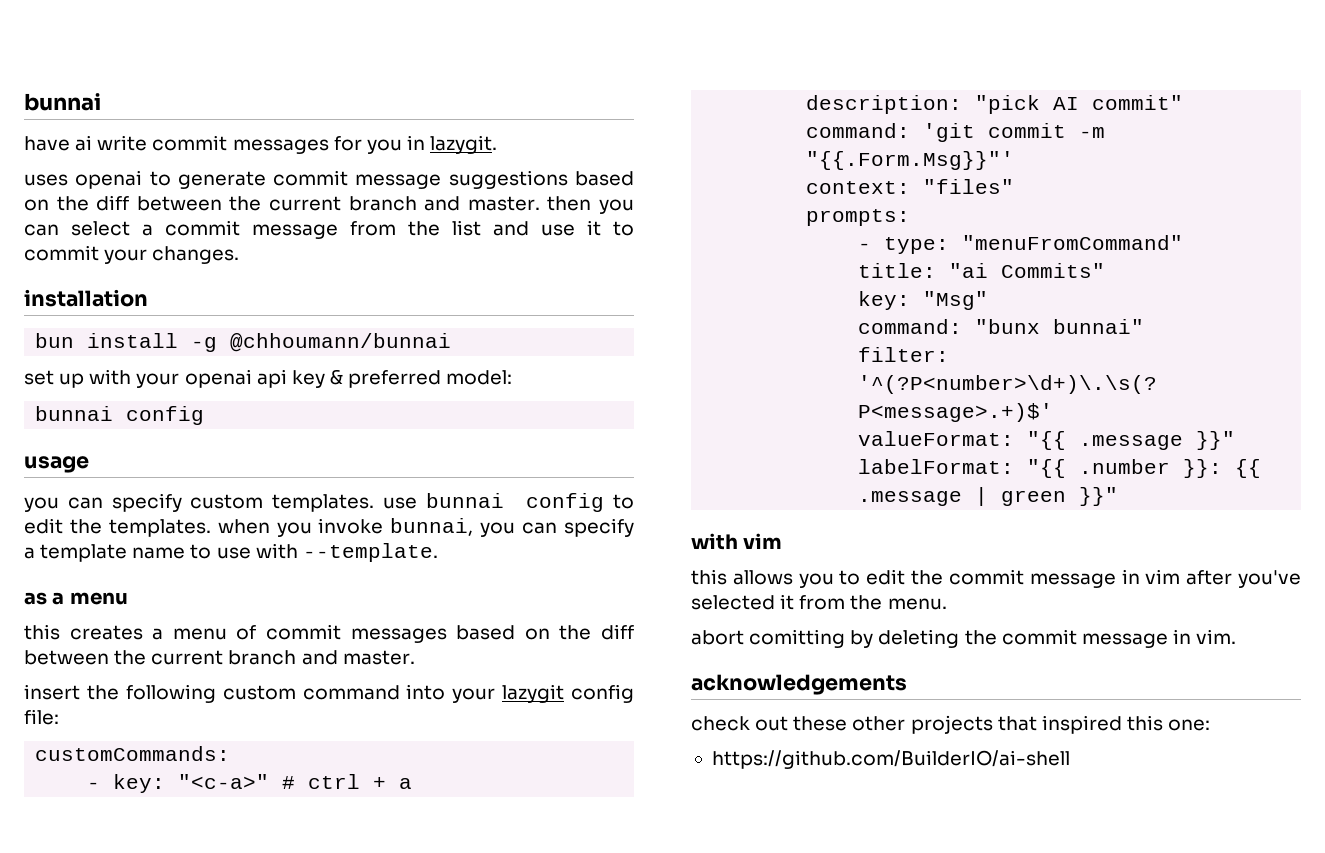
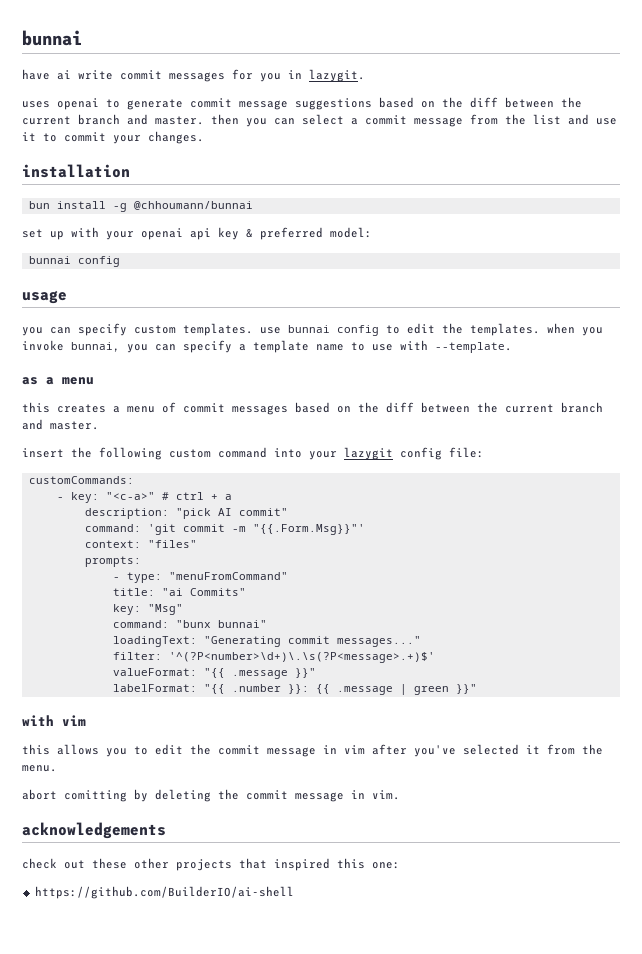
(1145, 326) none -> [112,636,421,647] // loadingText: "Generating commit messages..."

